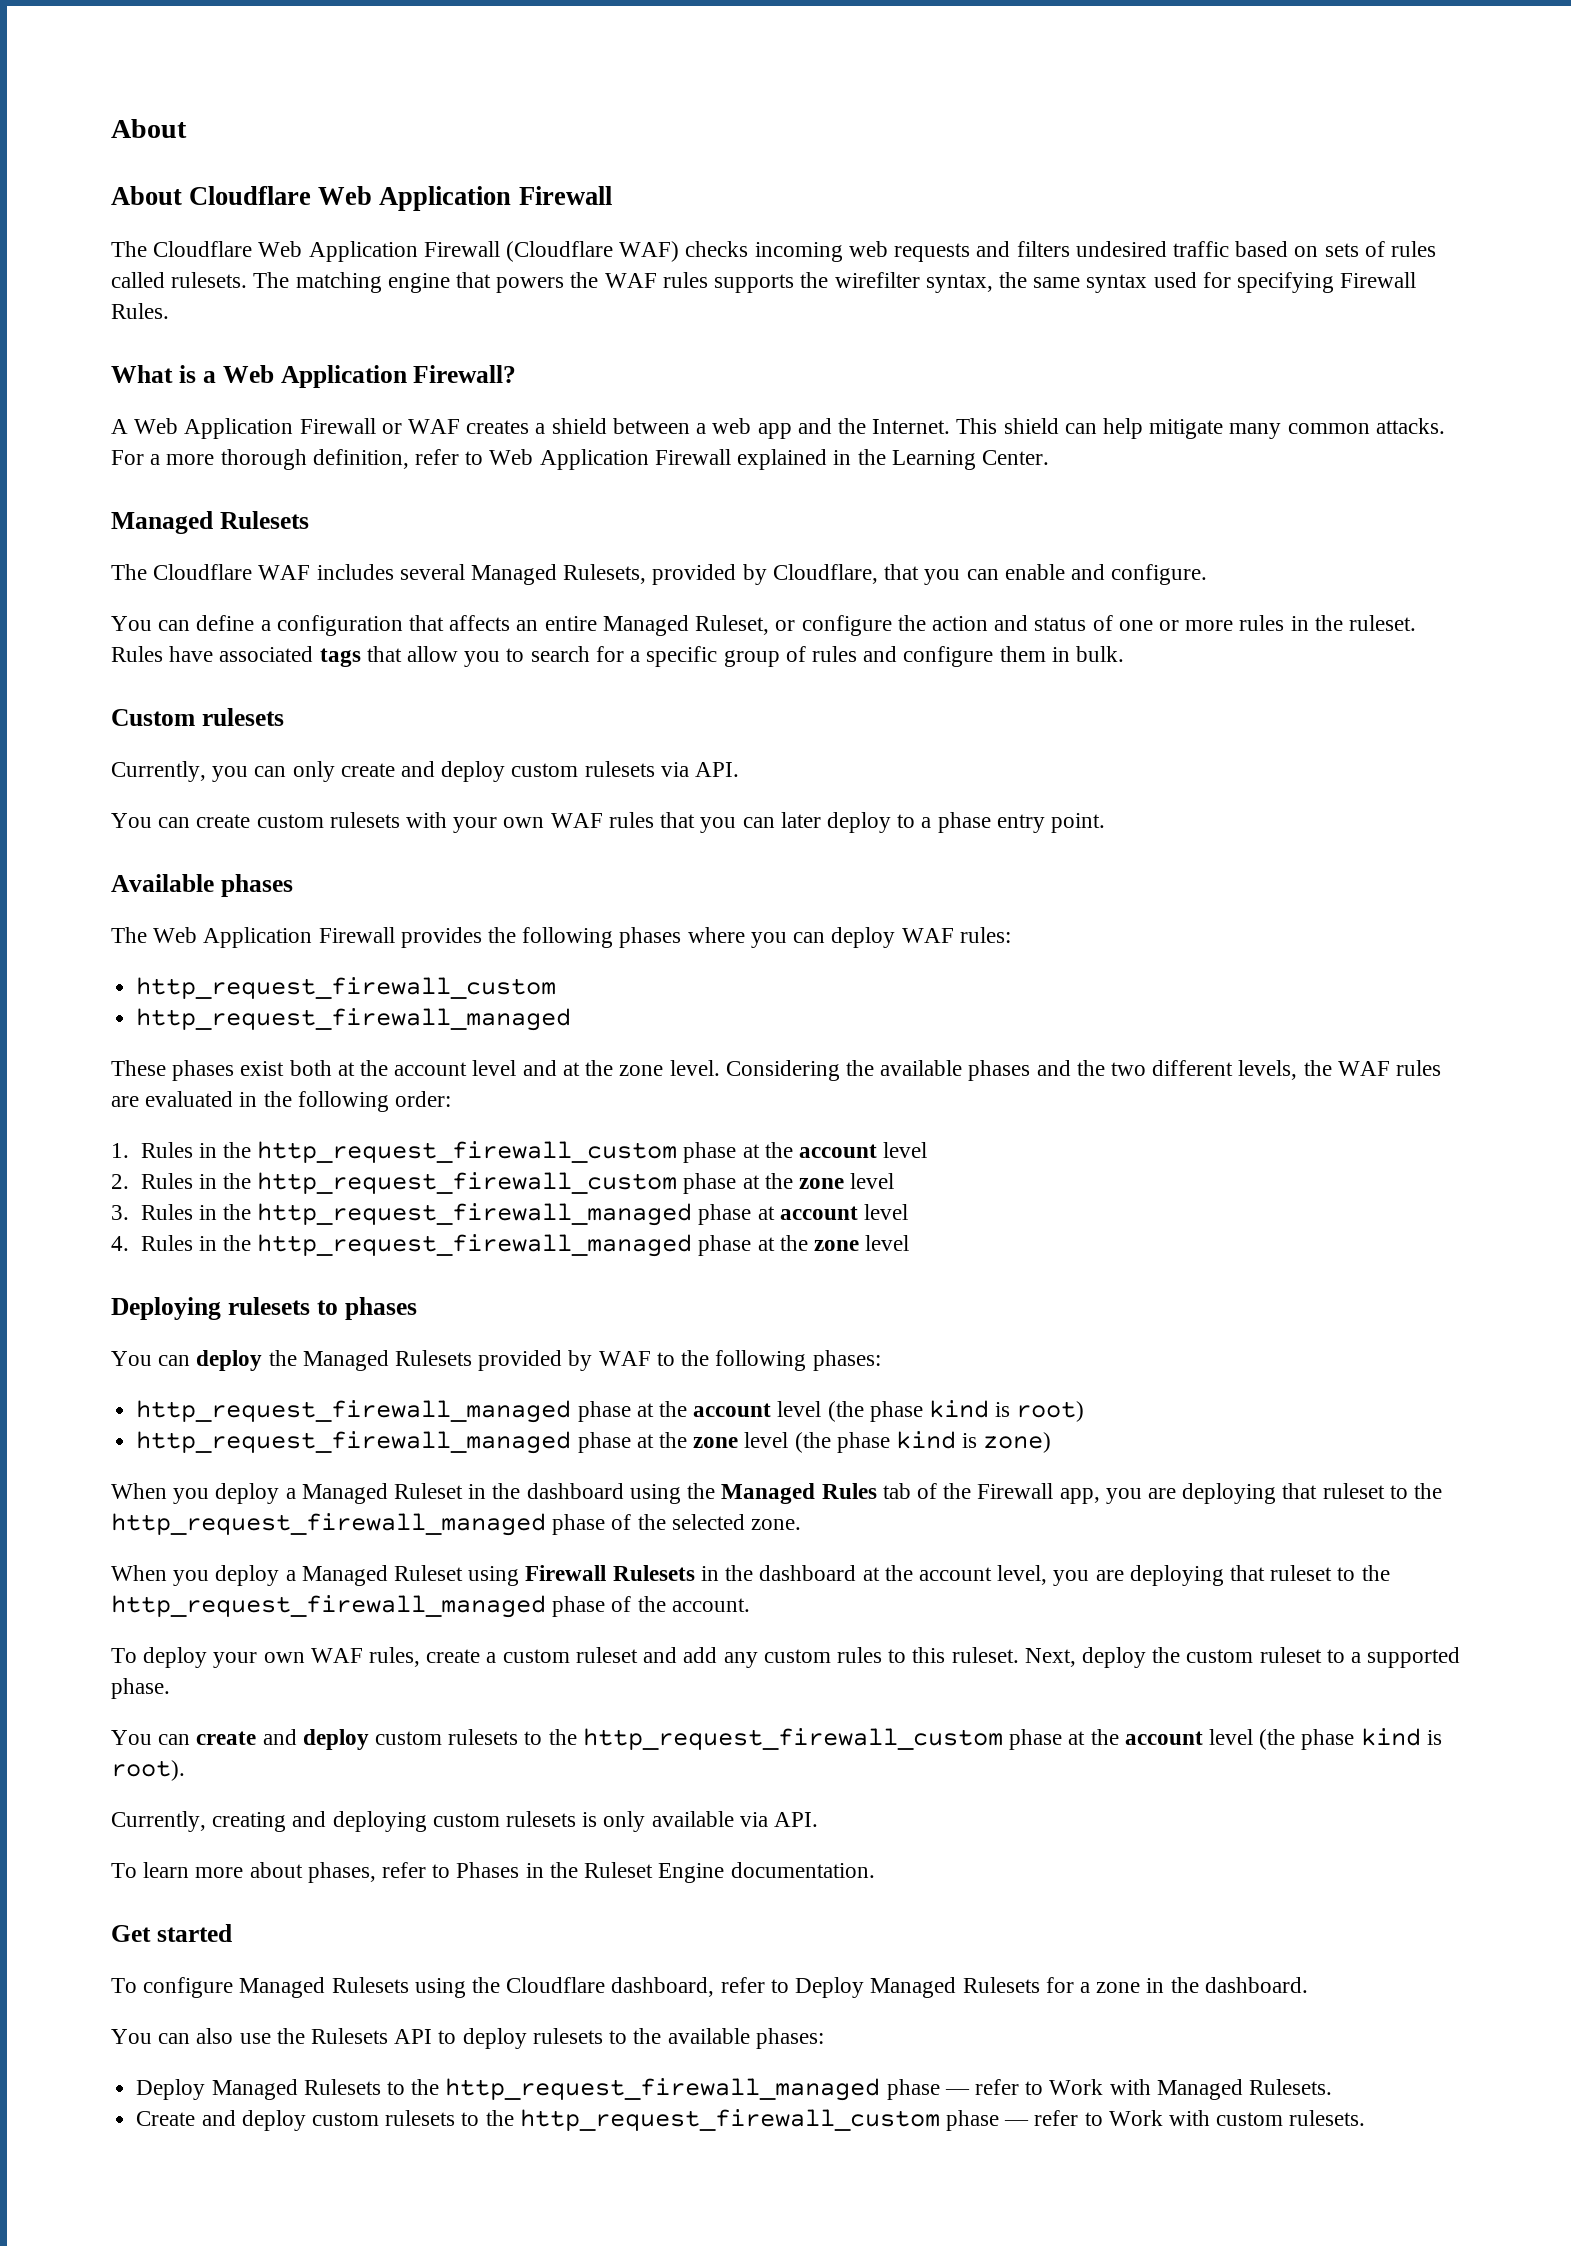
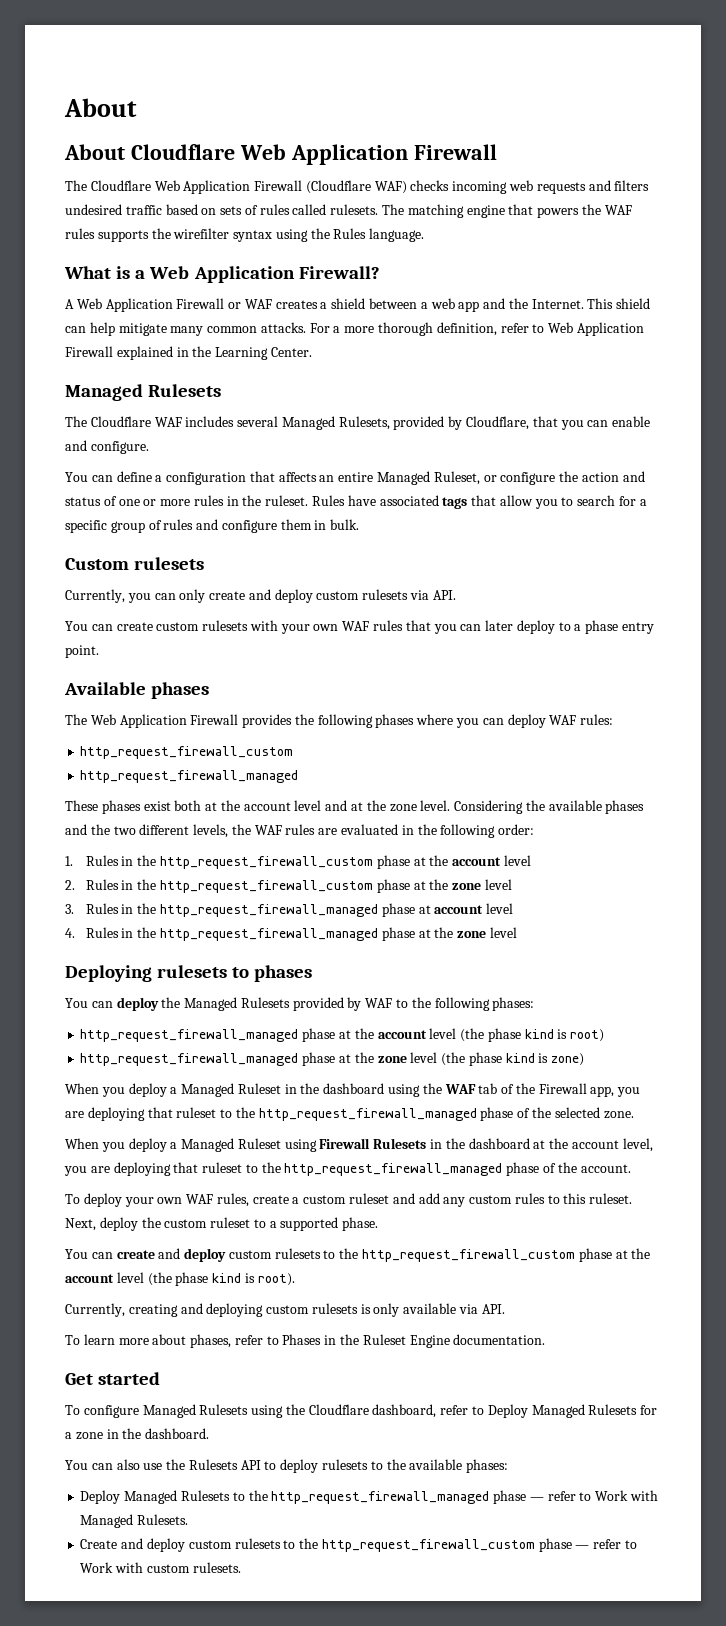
[925,272,1417,293] [111,303,169,319] syntax, the same syntax used for specifying Firewall Rules. -> [233,228,425,242] syntax using the Rules language.
[721,1483,877,1504] Managed Rules -> [444,1084,476,1094] WAF

